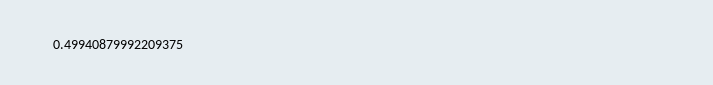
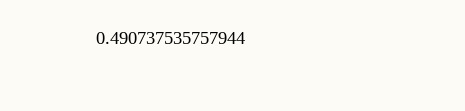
[53,39,183,49] 0.49940879992209375 -> [96,32,245,44] 0.490737535757944

